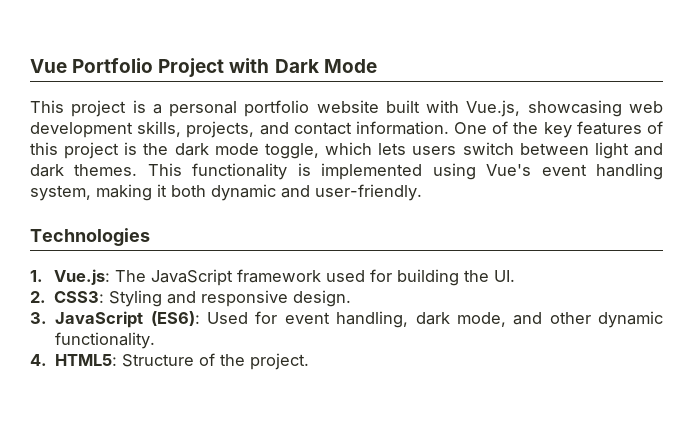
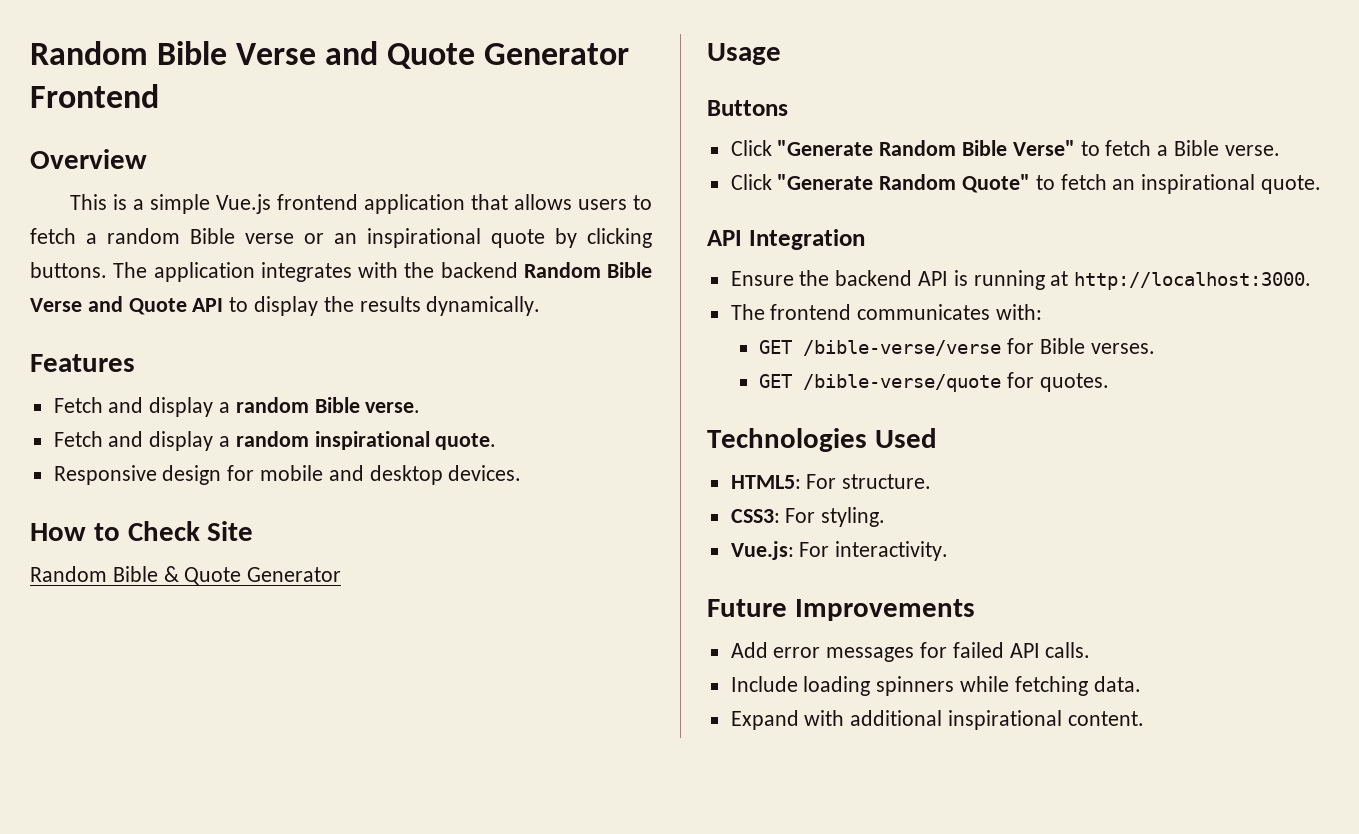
[30,58,377,77] [30,100,127,117] Vue Portfolio Project with Dark Mode // This project -> [30,41,630,69] [30,84,159,108] [30,149,147,169] [70,194,108,210] Random Bible Verse and Quote Generator Frontend // Overview // This
[169,100,663,117] [30,121,663,138] [30,142,663,159] [30,163,664,180] [30,184,422,201] [30,228,150,246] [30,269,516,286] [30,290,352,307] [30,311,663,328] [55,332,156,349] [30,353,310,370] personal portfolio website built with Vue.js, showcasing web development skills, projects, and contact information. One of the key features of this project is the dark mode toggle, which lets users switch between light and dark themes. This functionality is implemented using Vue's event handling system, making it both dynamic and user-friendly. // Technologies // 1. Vue.js: The JavaScript framework used for building the UI. // 2. CSS3: Styling and responsive design. // 3. JavaScript (ES6): Used for event handling, dark mode, and other dynamic functionality. // 4. HTML5: Structure of the project. -> [150,194,652,214] [30,228,652,248] [30,262,652,282] [30,296,541,316] [30,354,135,372] [53,397,421,417] [53,431,497,451] [53,465,522,485] [30,521,254,541] [30,566,342,585] [707,43,781,65] [707,100,788,116] [730,140,1280,156] [730,174,1322,194] [707,229,865,250] [730,270,1312,290] [730,304,1043,320] [759,338,1155,356] [759,372,1109,392] [707,428,937,452] [730,474,932,489] [730,507,886,527] [730,541,949,561] [707,599,975,621] [730,642,1091,662] [730,676,1141,696] [730,710,1144,730] simple Vue.js frontend application that allows users to fetch a random Bible verse or an inspirational quote by clicking buttons. The application integrates with the backend Random Bible Verse and Quote API to display the results dynamically. // Features // Fetch and display a random Bible verse. // Fetch and display a random inspirational quote. // Responsive design for mobile and desktop devices. // How to Check Site // Random Bible & Quote Generator // Usage // Buttons // Click "Generate Random Bible Verse" to fetch a Bible verse. // Click "Generate Random Quote" to fetch an inspirational quote. // API Integration // Ensure the backend API is running at http://localhost:3000. // The frontend communicates with: // GET /bible-verse/verse for Bible verses. // GET /bible-verse/quote for quotes. // Technologies Used // HTML5: For structure. // CSS3: For styling. // Vue.js: For interactivity. // Future Improvements // Add error messages for failed API calls. // Include loading spinners while fetching data. // Expand with additional inspirational content.

